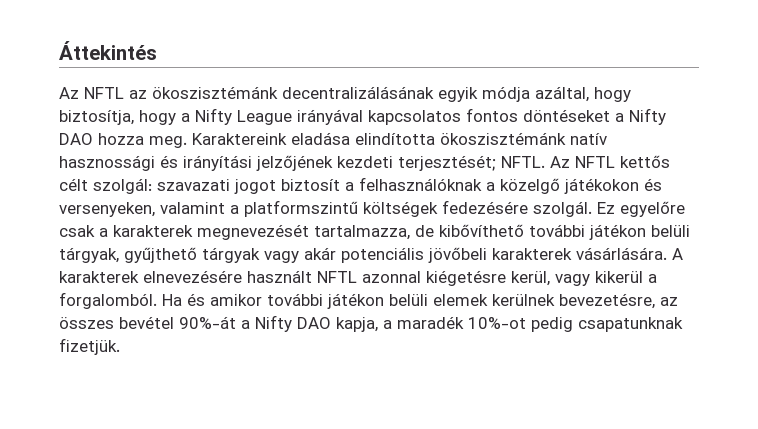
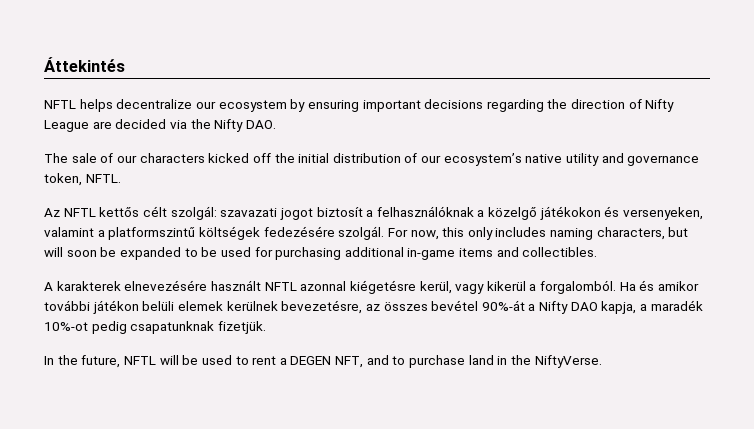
[59,86,631,102] [59,108,666,125] [59,132,607,148] [59,155,496,171] Az NFTL az ökoszisztémánk decentralizálásának egyik módja azáltal, hogy biztosítja, hogy a Nifty League irányával kapcsolatos fontos döntéseket a Nifty DAO hozza meg. Karaktereink eladása elindította ökoszisztémánk natív hasznossági és irányítási jelzőjének kezdeti terjesztését; -> [44,99,675,112] [44,119,276,132] [44,153,700,166] [44,173,82,186] NFTL helps decentralize our ecosystem by ensuring important decisions regarding the direction of Nifty League are decided via the Nifty DAO. // The sale of our characters kicked off the initial distribution of our ecosystem’s native utility and governance token,
(545, 162) none -> (121, 178) //
[597,201,685,217] [59,224,690,240] [59,247,667,263] Ez egyelőre csak a karakterek megnevezését tartalmazza, de kibővíthető további játékon belüli tárgyak, gyűjthető tárgyak vagy akár potenciális jövőbeli karakterek vásárlására. -> [387,227,689,240] [44,247,598,260] For now, this only includes naming characters, but will soon be expanded to be used for purchasing additional in-game items and collectibles. //
(120, 346) none -> [44,355,602,368] // In the future, NFTL will be used to rent a DEGEN NFT, and to purchase land in the NiftyVerse.

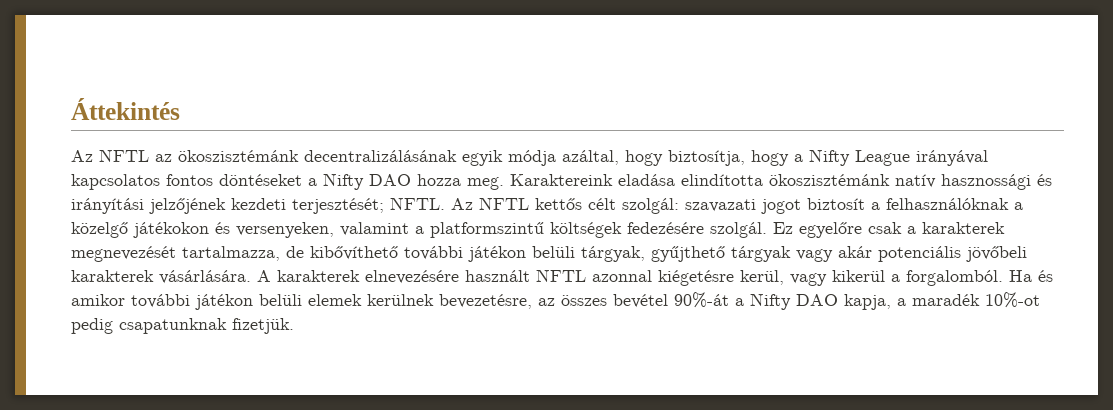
[44,99,675,112] [44,119,276,132] [44,153,700,166] [44,173,82,186] NFTL helps decentralize our ecosystem by ensuring important decisions regarding the direction of Nifty League are decided via the Nifty DAO. // The sale of our characters kicked off the initial distribution of our ecosystem’s native utility and governance token, -> [71,149,988,166] [71,173,1052,190] [71,198,384,214] Az NFTL az ökoszisztémánk decentralizálásának egyik módja azáltal, hogy biztosítja, hogy a Nifty League irányával kapcsolatos fontos döntéseket a Nifty DAO hozza meg. Karaktereink eladása elindította ökoszisztémánk natív hasznossági és irányítási jelzőjének kezdeti terjesztését;
(121, 178) // -> (445, 203) none
[387,227,689,240] [44,247,598,260] For now, this only includes naming characters, but will soon be expanded to be used for purchasing additional in-game items and collectibles. // -> [773,222,1005,238] [71,246,1027,262] [71,270,251,284] Ez egyelőre csak a karakterek megnevezését tartalmazza, de kibővíthető további játékon belüli tárgyak, gyűjthető tárgyak vagy akár potenciális jövőbeli karakterek vásárlására.
[44,355,602,368] // In the future, NFTL will be used to rent a DEGEN NFT, and to purchase land in the NiftyVerse. -> (294, 326) none

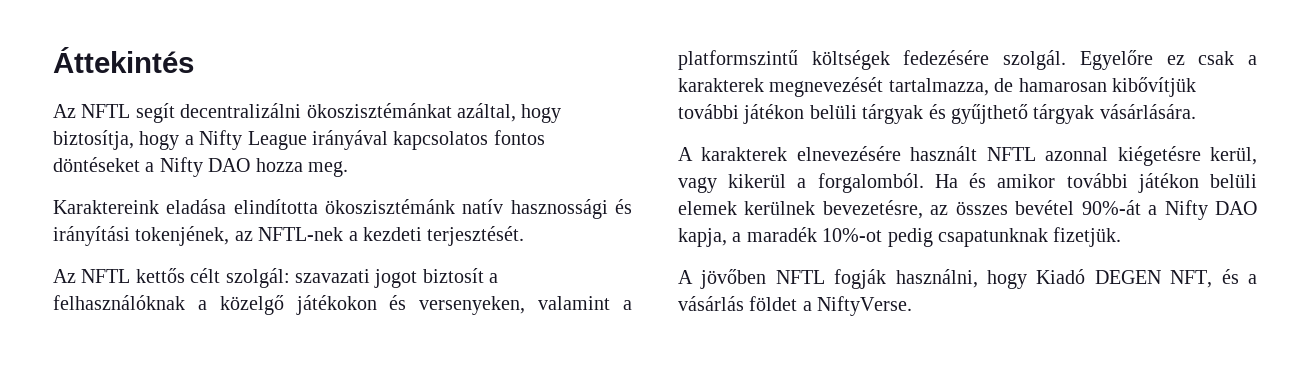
[155,150,556,166] az ökoszisztémánk decentralizálásának egyik módja -> [135,103,452,123] segít decentralizálni ökoszisztémánkat
(504, 183) none -> (348, 169) //
[149,197,445,214] jelzőjének kezdeti terjesztését; NFTL. -> [135,226,525,246] tokenjének, az NFTL-nek a kezdeti terjesztését. //
[773,222,862,238] Ez egyelőre -> [1079,50,1185,70] Egyelőre ez
[310,246,1027,262] [71,270,154,282] kibővíthető további játékon belüli tárgyak, gyűjthető tárgyak vagy akár potenciális jövőbeli karakterek -> [1018,77,1196,97] [678,104,1095,124] hamarosan kibővítjük további játékon belüli tárgyak és gyűjthető tárgyak
(251, 277) none -> (1196, 111) //
(294, 326) none -> [678,269,1257,289] [678,296,913,316] // A jövőben NFTL fogják használni, hogy Kiadó DEGEN NFT, és a vásárlás földet a NiftyVerse.

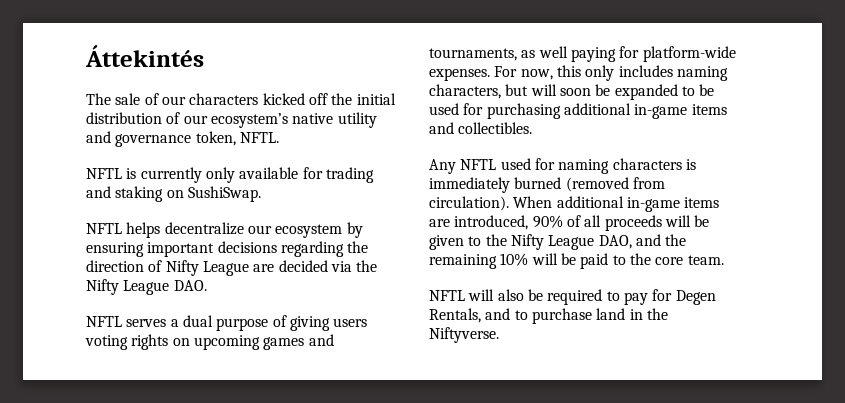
[53,103,562,123] [53,130,545,150] [53,157,348,177] [53,199,632,219] [53,226,525,246] [53,268,499,288] [53,295,632,315] [678,50,1257,70] [678,77,1196,97] [678,104,1196,124] [678,146,1257,166] [678,173,1257,193] [678,200,1257,220] [678,227,1122,247] [678,269,1257,289] [678,296,913,316] Az NFTL segít decentralizálni ökoszisztémánkat azáltal, hogy biztosítja, hogy a Nifty League irányával kapcsolatos fontos döntéseket a Nifty DAO hozza meg. // Karaktereink eladása elindította ökoszisztémánk natív hasznossági és irányítási tokenjének, az NFTL-nek a kezdeti terjesztését. // Az NFTL kettős célt szolgál: szavazati jogot biztosít a felhasználóknak a közelgő játékokon és versenyeken, valamint a platformszintű költségek fedezésére szolgál. Egyelőre ez csak a karakterek megnevezését tartalmazza, de hamarosan kibővítjük további játékon belüli tárgyak és gyűjthető tárgyak vásárlására. // A karakterek elnevezésére használt NFTL azonnal kiégetésre kerül, vagy kikerül a forgalomból. Ha és amikor további játékon belüli elemek kerülnek bevezetésre, az összes bevétel 90%-át a Nifty DAO kapja, a maradék 10%-ot pedig csapatunknak fizetjük. // A jövőben NFTL fogják használni, hogy Kiadó DEGEN NFT, és a vásárlás földet a NiftyVerse. -> [86,93,396,105] [86,112,377,128] [86,131,279,147] [86,167,374,183] [86,186,261,202] [86,222,363,238] [86,241,369,257] [86,260,378,276] [86,279,207,295] [86,315,368,331] [85,334,334,350] [429,46,736,62] [429,65,728,81] [429,84,715,100] [429,103,727,119] [429,122,533,134] [429,158,696,174] [429,177,665,193] [429,196,720,212] [429,215,710,231] [429,234,687,250] [429,253,724,269] [429,289,716,305] [429,308,668,324] [429,327,499,343] The sale of our characters kicked off the initial distribution of our ecosystem’s native utility and governance token, NFTL. // NFTL is currently only available for trading and staking on SushiSwap. // NFTL helps decentralize our ecosystem by ensuring important decisions regarding the direction of Nifty League are decided via the Nifty League DAO. // NFTL serves a dual purpose of giving users voting rights on upcoming games and tournaments, as well paying for platform-wide expenses. For now, this only includes naming characters, but will soon be expanded to be used for purchasing additional in-game items and collectibles. // Any NFTL used for naming characters is immediately burned (removed from circulation). When additional in-game items are introduced, 90% of all proceeds will be given to the Nifty League DAO, and the remaining 10% will be paid to the core team. // NFTL will also be required to pay for Degen Rentals, and to purchase land in the Niftyverse.

